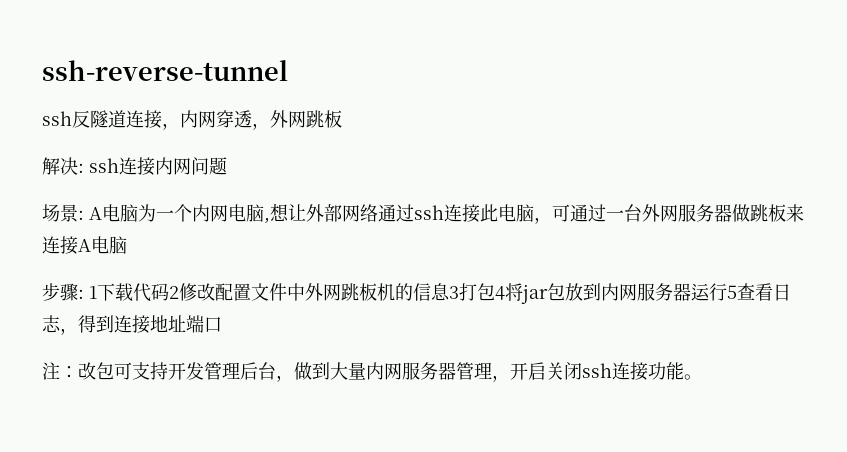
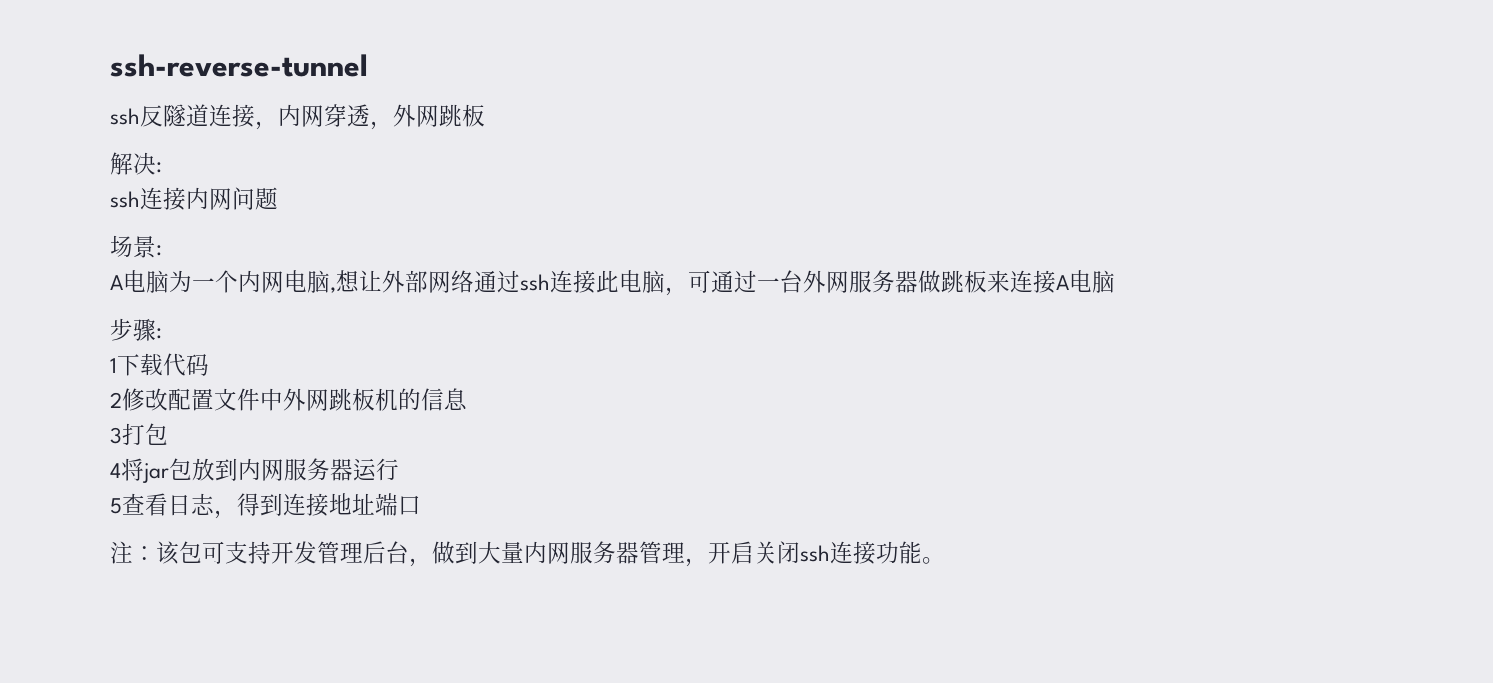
(84, 168) none -> (162, 167) //
(84, 215) none -> (162, 250) //
(84, 294) none -> (162, 333) //
(169, 292) none -> (209, 365) //
(450, 292) none -> (467, 399) //
(495, 292) none -> (168, 434) //
(727, 292) none -> (399, 469) //
[78,362,96,380] 改 -> [156,541,179,565] 该

